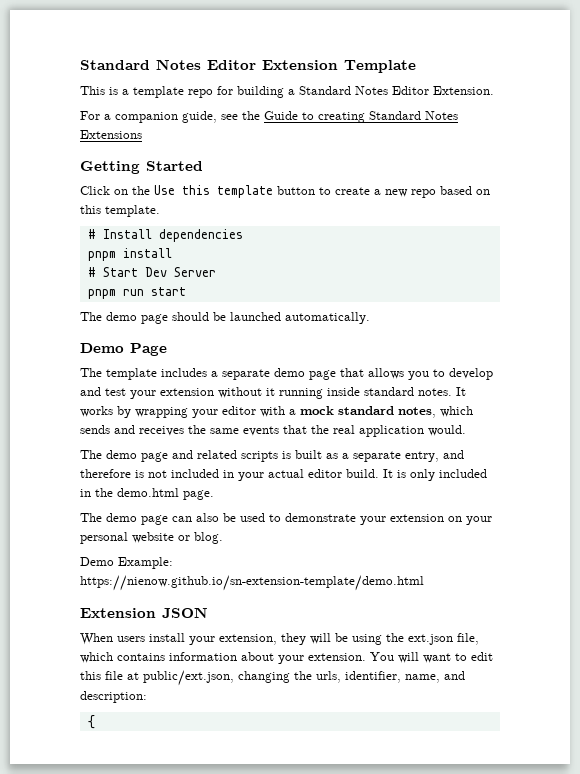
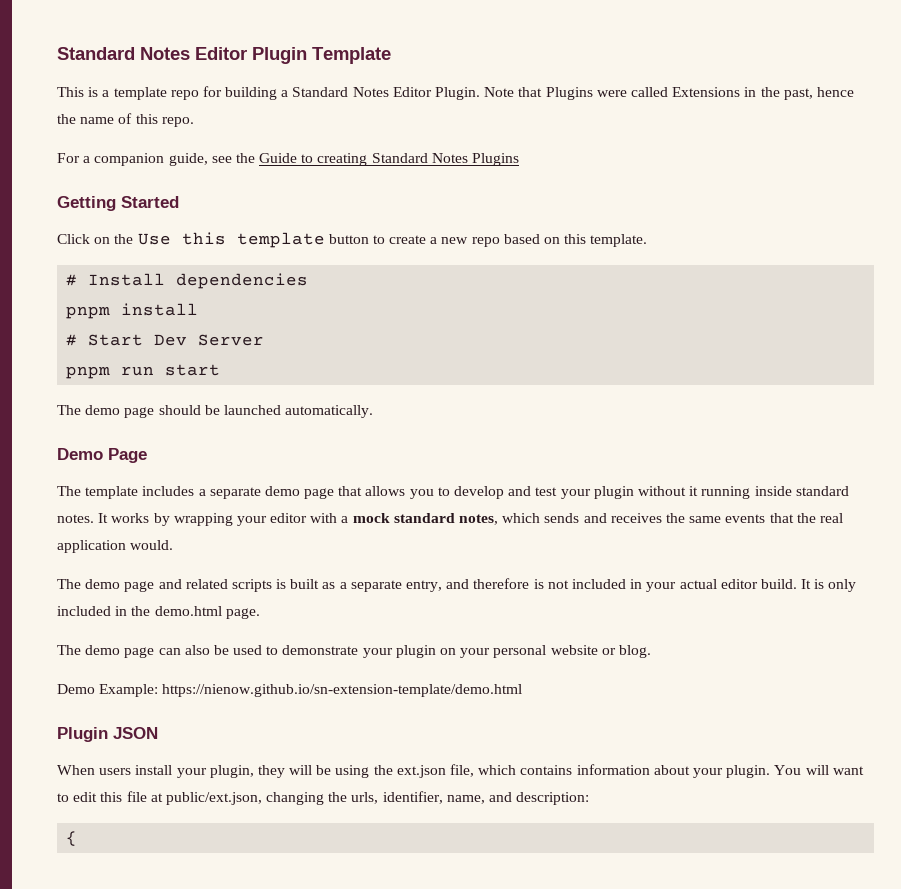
[80,59,338,70] Standard Notes Editor Extension -> [57,47,307,64] Standard Notes Editor Plugin
[433,86,494,95] Extension. -> [435,87,854,100] [57,113,194,127] Plugin. Note that Plugins were called Extensions in the past, hence the name of this repo.
[80,130,142,139] Extensions -> [472,153,520,166] Plugins
[160,388,214,396] extension -> [593,486,634,499] plugin
[390,514,444,522] extension -> [395,645,436,658] plugin
[80,608,156,618] Extension -> [57,727,108,742] Plugin
[219,634,277,645] extension, -> [209,765,254,778] plugin,
[308,653,366,661] extension. -> [726,765,771,778] plugin.

